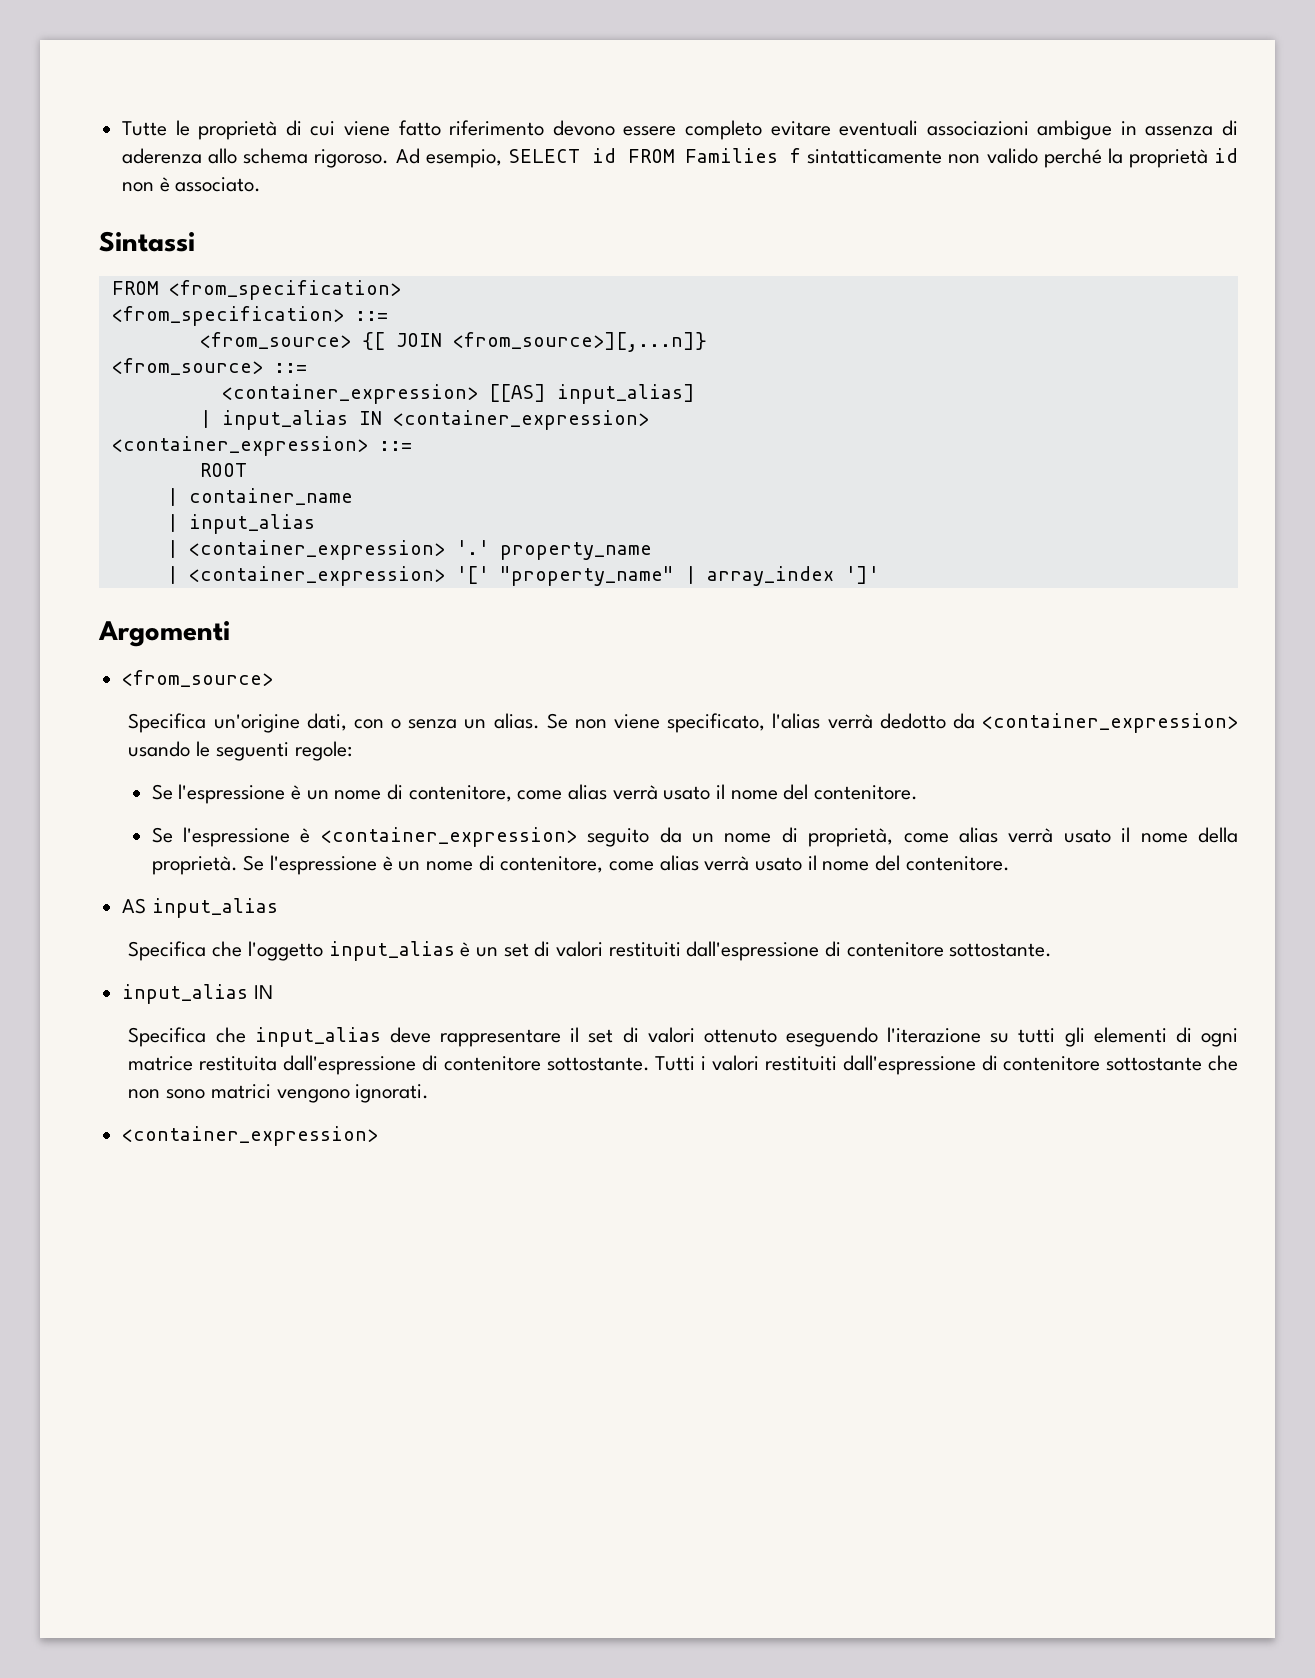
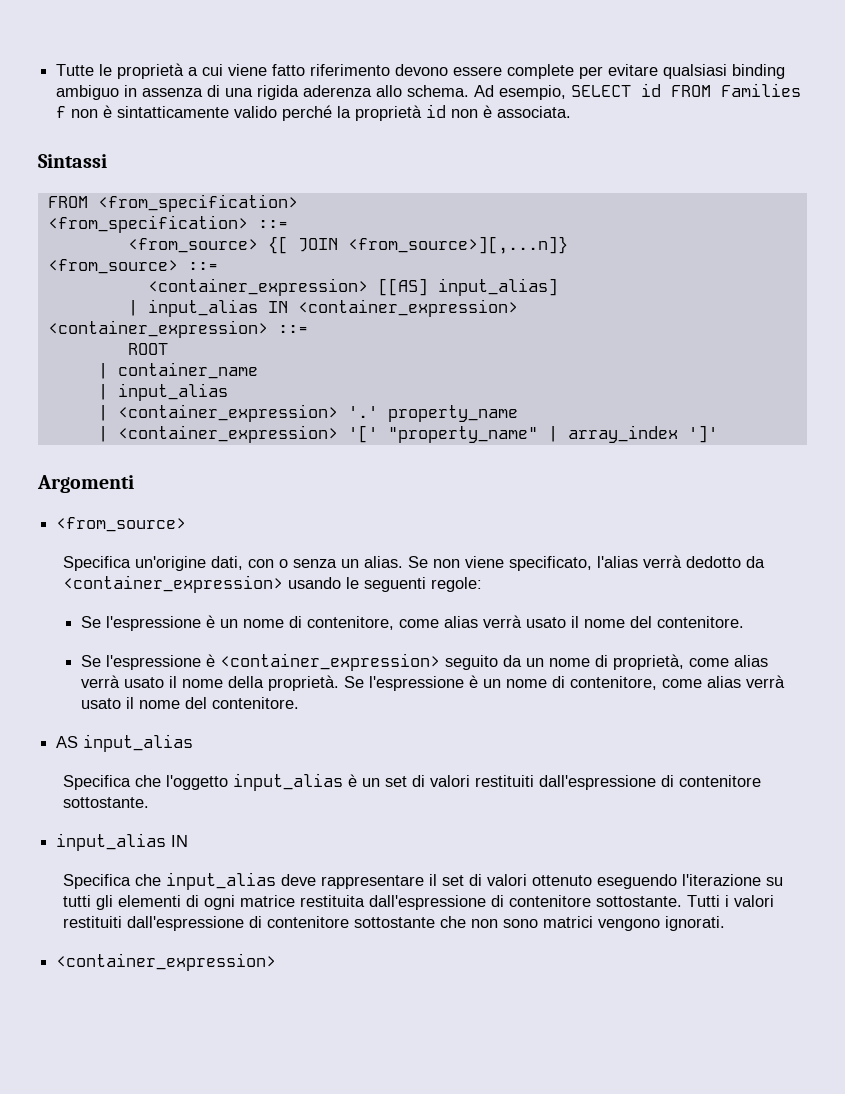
[285,120,302,136] di -> [188,67,199,76] a
[684,120,1238,140] [122,148,390,168] completo evitare eventuali associazioni ambigue in assenza di aderenza allo schema rigoroso. -> [507,64,786,79] [56,85,470,100] complete per evitare qualsiasi binding ambiguo in assenza di una rigida aderenza allo schema.
[807,149,981,164] sintatticamente non -> [71,105,230,118] non è sintatticamente
[175,177,262,192] associato. -> [497,106,572,118] associata.

